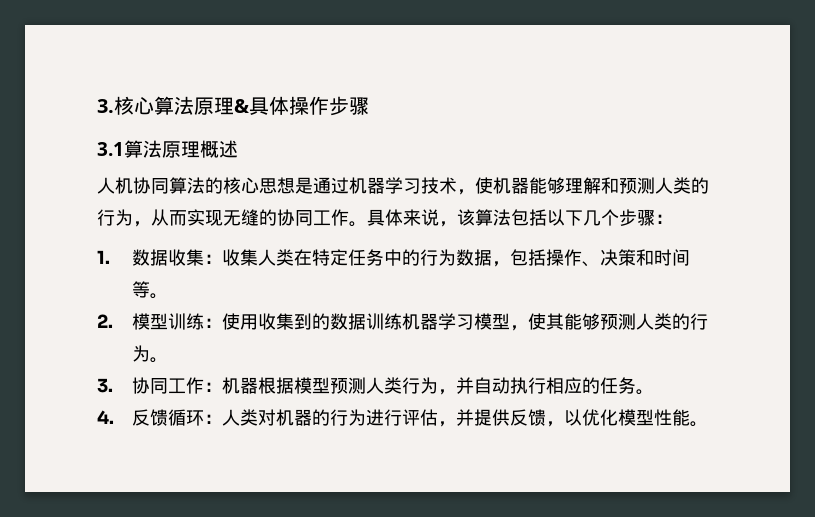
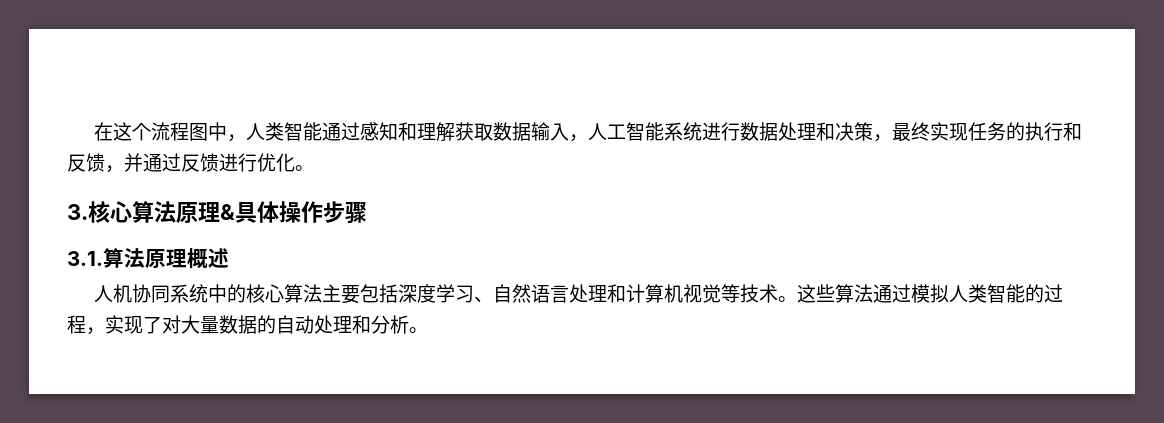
(97, 106) none -> [94,122,1083,142] [67,153,314,173] 在这个流程图中，人类智能通过感知和理解获取数据输入，人工智能系统进行数据处理和决策，最终实现任务的执行和反馈，并通过反馈进行优化。 //
[97,142,124,156] 3.1 -> [67,251,103,266] 3.1.
[169,177,709,195] [97,209,673,227] [97,249,691,267] [132,281,169,299] [97,313,709,331] [132,345,169,363] [97,377,655,395] [97,409,691,427] 算法的核心思想是通过机器学习技术，使机器能够理解和预测人类的行为，从而实现无缝的协同工作。具体来说，该算法包括以下几个步骤： // 1.数据收集：收集人类在特定任务中的行为数据，包括操作、决策和时间等。 // 2.模型训练：使用收集到的数据训练机器学习模型，使其能够预测人类的行为。 // 3.协同工作：机器根据模型预测人类行为，并自动执行相应的任务。 // 4.反馈循环：人类对机器的行为进行评估，并提供反馈，以优化模型性能 -> [170,284,1064,304] [67,315,409,335] 系统中的核心算法主要包括深度学习、自然语言处理和计算机视觉等技术。这些算法通过模拟人类智能的过程，实现了对大量数据的自动处理和分析

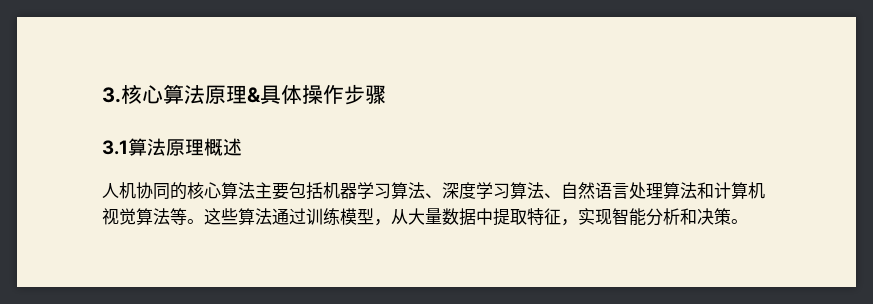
[94,122,1083,142] [67,153,314,173] 在这个流程图中，人类智能通过感知和理解获取数据输入，人工智能系统进行数据处理和决策，最终实现任务的执行和反馈，并通过反馈进行优化。 // -> (102, 95) none
[67,251,103,266] 3.1. -> [102,140,128,155] 3.1
[170,284,228,303] 系统中 -> (170, 191) none
(399, 293) none -> [323,182,442,199] 机器学习算法、
(475, 294) none -> [510,182,544,199] 算法
(608, 293) none -> [663,182,697,199] 算法
[721,284,779,303] 等技术 -> [136,208,187,225] 算法等
[911,284,1064,303] [67,315,409,335] 模拟人类智能的过程，实现了对大量数据的自动处理和分析 -> [306,208,731,226] 训练模型，从大量数据中提取特征，实现智能分析和决策

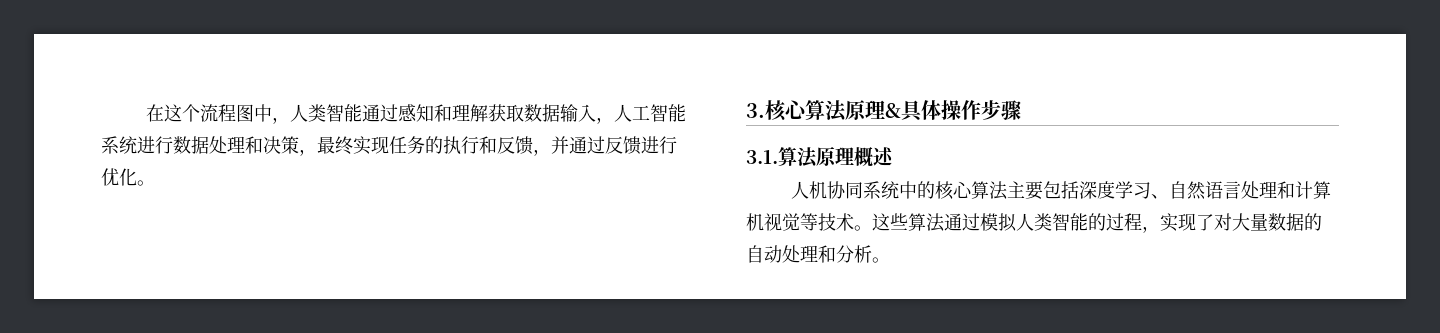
(102, 95) none -> [145,104,686,124] [101,136,677,156] [101,168,155,186] 在这个流程图中，人类智能通过感知和理解获取数据输入，人工智能系统进行数据处理和决策，最终实现任务的执行和反馈，并通过反馈进行优化。 //
[102,140,128,155] 3.1 -> [746,150,778,164] 3.1.
(170, 191) none -> [862,181,917,199] 系统中
[323,182,442,199] 机器学习算法、 -> (1079, 190) none
[510,182,544,199] 算法 -> (1151, 190) none
[663,182,697,199] 算法 -> (1277, 189) none
[136,208,187,225] 算法等 -> [800,213,854,231] 等技术
[306,208,731,226] 训练模型，从大量数据中提取特征，实现智能分析和决策 -> [980,213,1322,233] [746,245,872,263] 模拟人类智能的过程，实现了对大量数据的自动处理和分析

